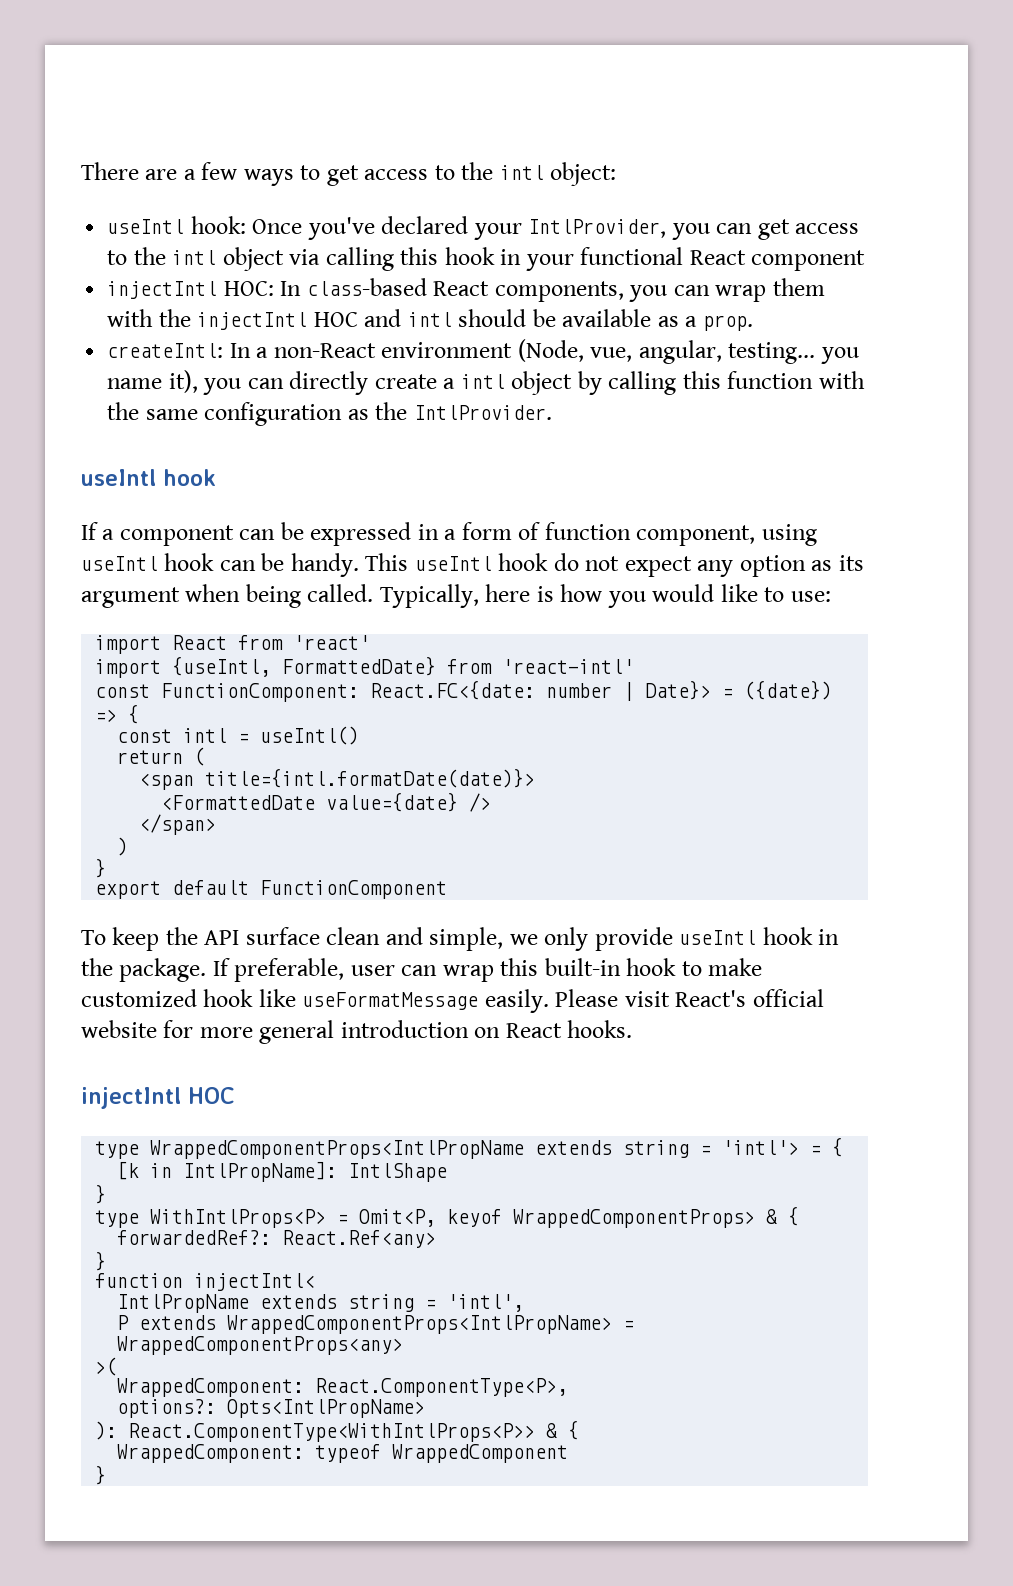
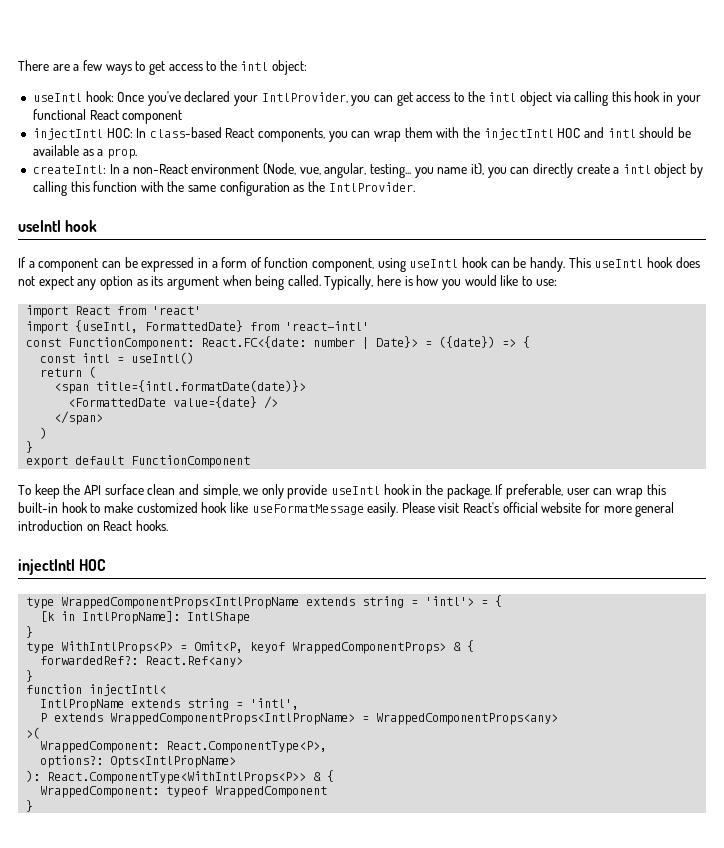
[553,553,579,571] do -> [675,257,700,268] does

